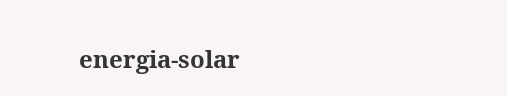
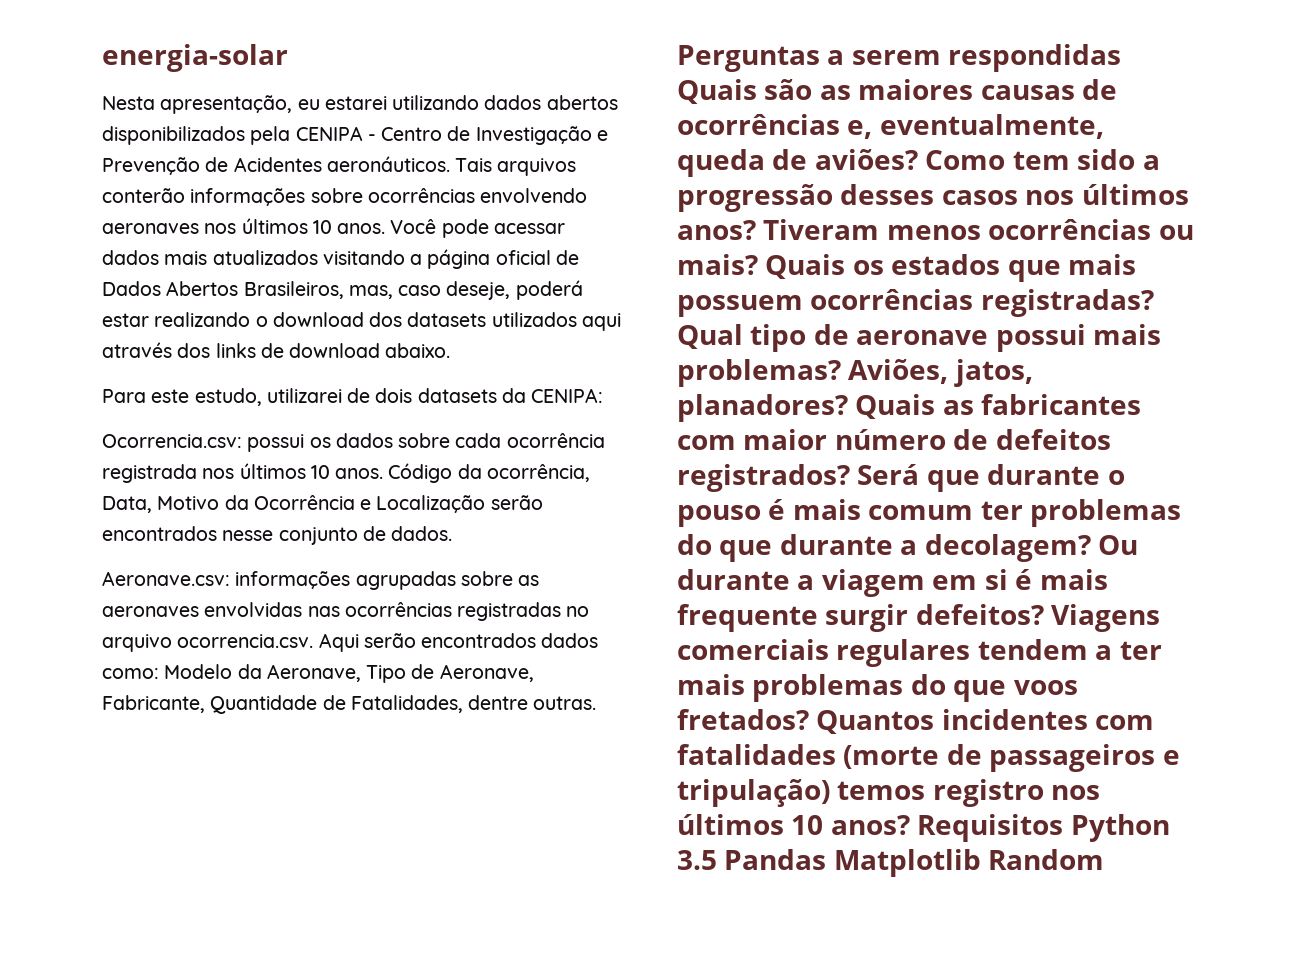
(240, 62) none -> [102,95,618,114] [102,126,608,145] [102,156,577,176] [102,188,588,206] [102,218,565,238] [102,249,579,269] [102,280,583,300] [102,312,621,331] [102,342,451,358] [102,388,604,406] [102,433,605,452] [102,463,590,483] [102,495,543,513] [102,526,453,545] [102,571,540,590] [102,602,590,621] [102,633,599,652] [102,664,534,683] [102,695,597,714] [677,44,1122,72] [677,79,1118,104] [677,114,1104,139] [677,149,1160,177] [677,184,1189,212] [677,219,1194,240] [677,254,1137,282] [677,289,1154,317] [677,324,1162,352] [677,359,1033,387] [677,394,1142,422] [677,429,1111,450] [677,464,1125,492] [677,499,1182,527] [677,534,1139,562] [677,569,1108,597] [677,604,1161,632] [677,639,1162,667] [677,674,1078,702] [677,709,1155,734] [677,744,1180,772] [677,779,1101,807] [677,814,1170,842] [677,849,1105,877] // Nesta apresentação, eu estarei utilizando dados abertos disponibilizados pela CENIPA - Centro de Investigação e Prevenção de Acidentes aeronáuticos. Tais arquivos conterão informações sobre ocorrências envolvendo aeronaves nos últimos 10 anos. Você pode acessar dados mais atualizados visitando a página oficial de Dados Abertos Brasileiros, mas, caso deseje, poderá estar realizando o download dos datasets utilizados aqui através dos links de download abaixo. // Para este estudo, utilizarei de dois datasets da CENIPA: // Ocorrencia.csv: possui os dados sobre cada ocorrência registrada nos últimos 10 anos. Código da ocorrência, Data, Motivo da Ocorrência e Localização serão encontrados nesse conjunto de dados. // Aeronave.csv: informações agrupadas sobre as aeronaves envolvidas nas ocorrências registradas no arquivo ocorrencia.csv. Aqui serão encontrados dados como: Modelo da Aeronave, Tipo de Aeronave, Fabricante, Quantidade de Fatalidades, dentre outras. // Perguntas a serem respondidas Quais são as maiores causas de ocorrências e, eventualmente, queda de aviões? Como tem sido a progressão desses casos nos últimos anos? Tiveram menos ocorrências ou mais? Quais os estados que mais possuem ocorrências registradas? Qual tipo de aeronave possui mais problemas? Aviões, jatos, planadores? Quais as fabricantes com maior número de defeitos registrados? Será que durante o pouso é mais comum ter problemas do que durante a decolagem? Ou durante a viagem em si é mais frequente surgir defeitos? Viagens comerciais regulares tendem a ter mais problemas do que voos fretados? Quantos incidentes com fatalidades (morte de passageiros e tripulação) temos registro nos últimos 10 anos? Requisitos Python 3.5 Pandas Matplotlib Random

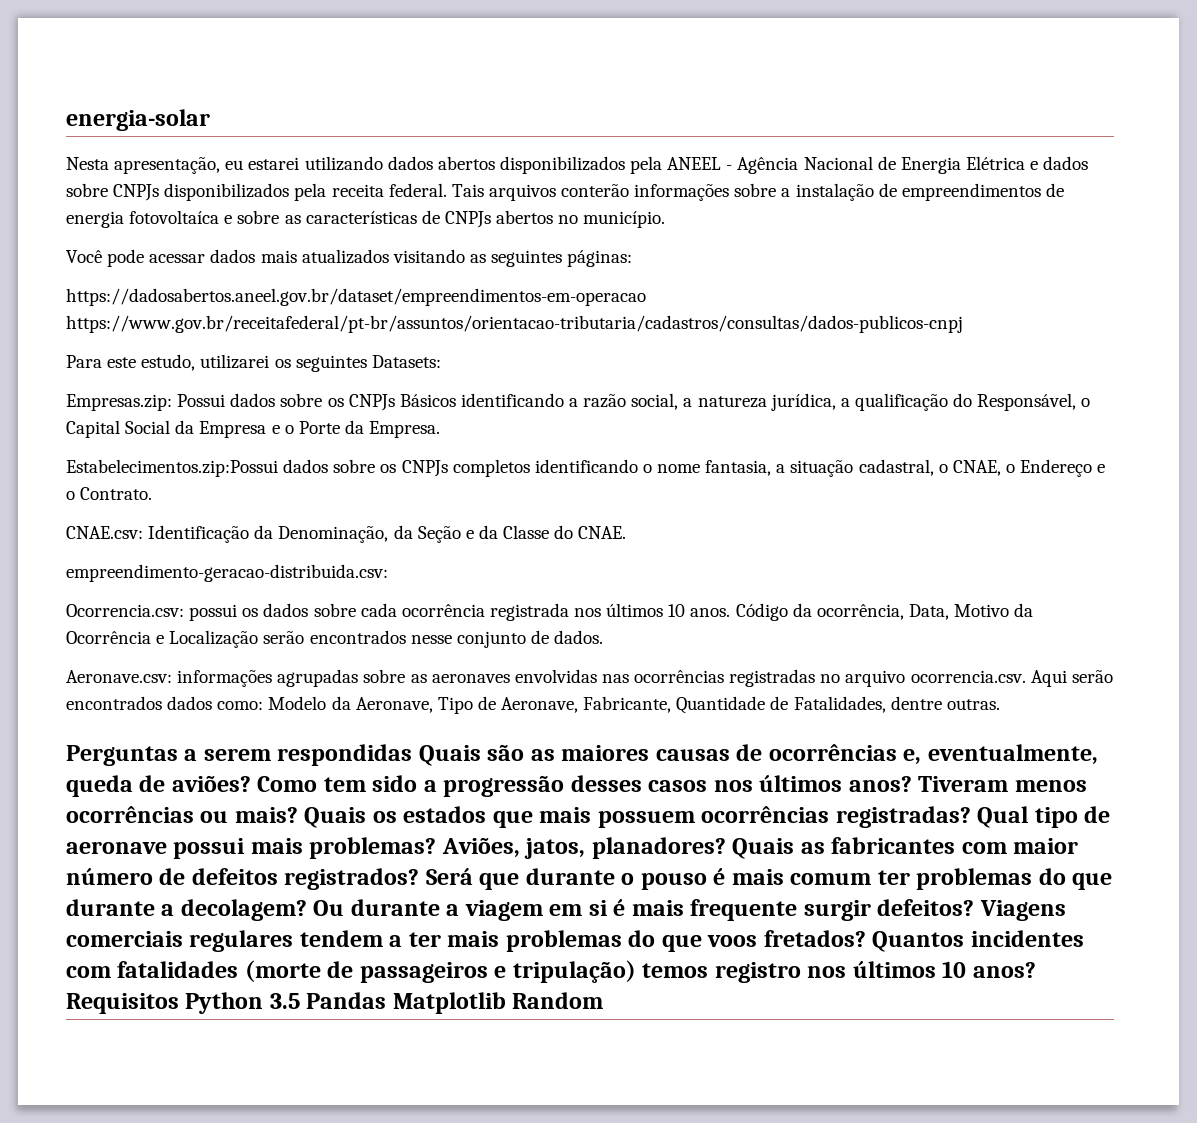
[295,126,608,145] [102,156,450,175] CENIPA - Centro de Investigação e Prevenção de Acidentes aeronáuticos. -> [667,156,1089,174] [66,183,447,201] ANEEL - Agência Nacional de Energia Elétrica e dados sobre CNPJs disponibilizados pela receita federal.
[367,188,588,203] [102,218,386,234] ocorrências envolvendo aeronaves nos últimos 10 anos. -> [781,183,1064,201] [66,210,666,228] a instalação de empreendimentos de energia fotovoltaíca e sobre as características de CNPJs abertos no município. //
[410,249,579,269] [102,280,583,300] [102,312,621,331] [102,342,451,358] [102,388,604,406] a página oficial de Dados Abertos Brasileiros, mas, caso deseje, poderá estar realizando o download dos datasets utilizados aqui através dos links de download abaixo. // Para este estudo, utilizarei de dois datasets da CENIPA: -> [469,250,633,267] [66,288,646,306] [66,315,963,333] [66,354,441,372] [66,393,1091,411] [66,420,441,438] [66,459,1106,477] [66,487,153,500] [66,525,627,543] [66,564,388,582] as seguintes páginas: // https://dadosabertos.aneel.gov.br/dataset/empreendimentos-em-operacao https://www.gov.br/receitafederal/pt-br/assuntos/orientacao-tributaria/cadastros/consultas/dados-publicos-cnpj // Para este estudo, utilizarei os seguintes Datasets: // Empresas.zip: Possui dados sobre os CNPJs Básicos identificando a razão social, a natureza jurídica, a qualificação do Responsável, o Capital Social da Empresa e o Porte da Empresa. // Estabelecimentos.zip:Possui dados sobre os CNPJs completos identificando o nome fantasia, a situação cadastral, o CNAE, o Endereço e o Contrato. // CNAE.csv: Identificação da Denominação, da Seção e da Classe do CNAE. // empreendimento-geracao-distribuida.csv:

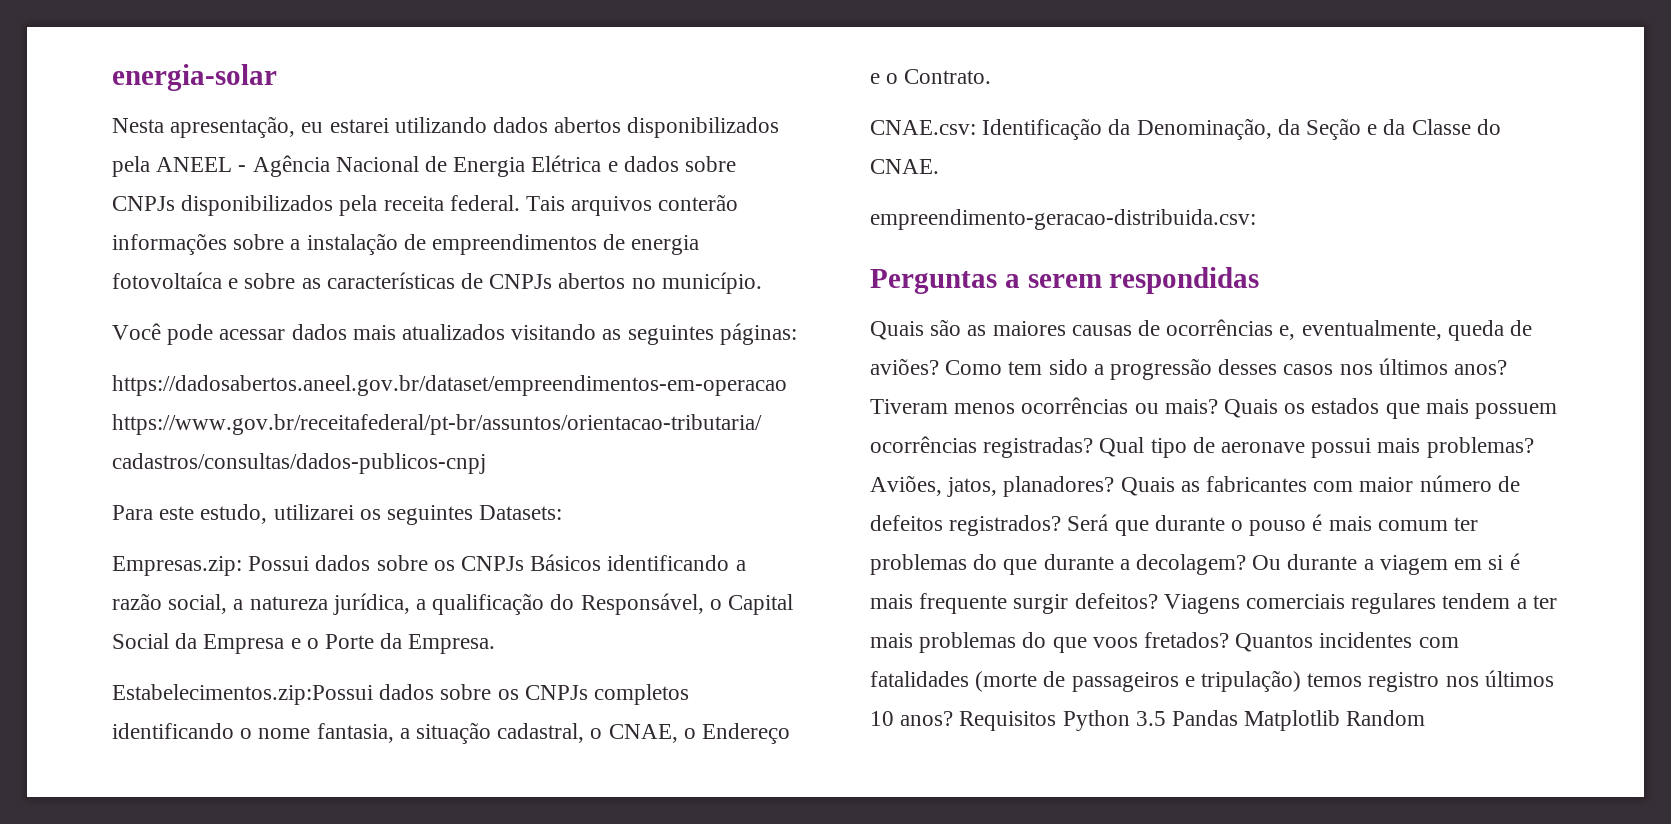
[66,603,1034,621] [66,630,604,648] [66,669,1113,687] [66,696,1000,714] // Ocorrencia.csv: possui os dados sobre cada ocorrência registrada nos últimos 10 anos. Código da ocorrência, Data, Motivo da Ocorrência e Localização serão encontrados nesse conjunto de dados. // Aeronave.csv: informações agrupadas sobre as aeronaves envolvidas nas ocorrências registradas no arquivo ocorrencia.csv. Aqui serão encontrados dados como: Modelo da Aeronave, Tipo de Aeronave, Fabricante, Quantidade de Fatalidades, dentre outras. -> (1256, 219) none
(413, 755) none -> (1260, 280) //

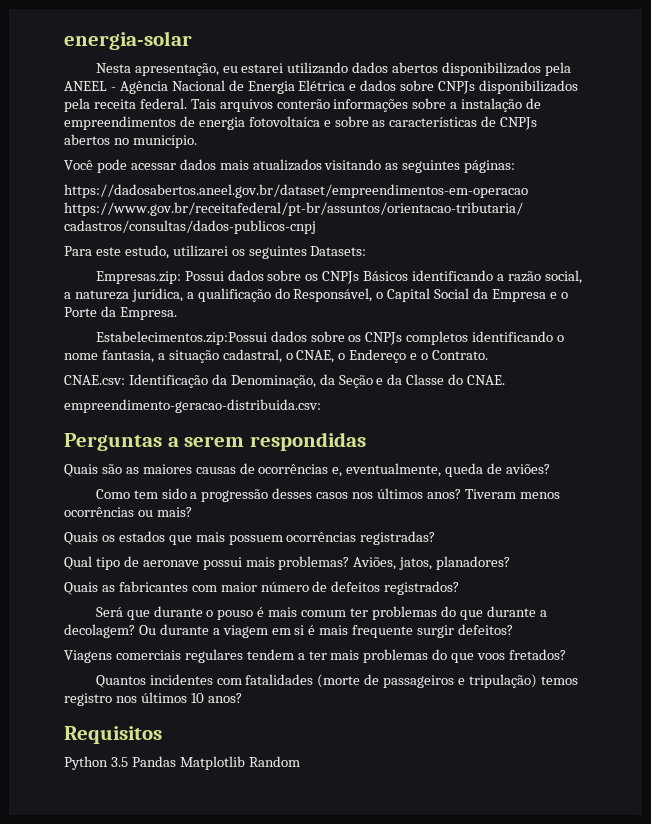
(939, 366) none -> (551, 469) //
(1218, 406) none -> (192, 512) //
(1094, 447) none -> (436, 538) //
(1115, 486) none -> (511, 563) //
(1062, 525) none -> (460, 588) //
(1158, 601) none -> (514, 629) //
(1230, 640) none -> (567, 654) //
(954, 718) none -> (242, 698) //
(1057, 721) none -> (162, 735) //

